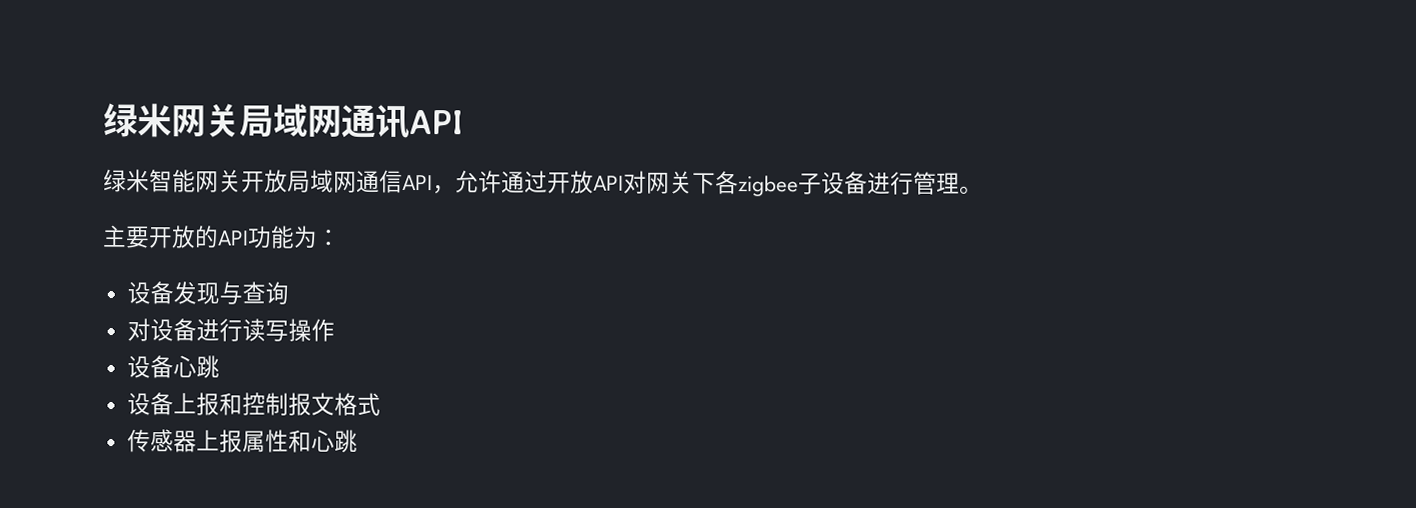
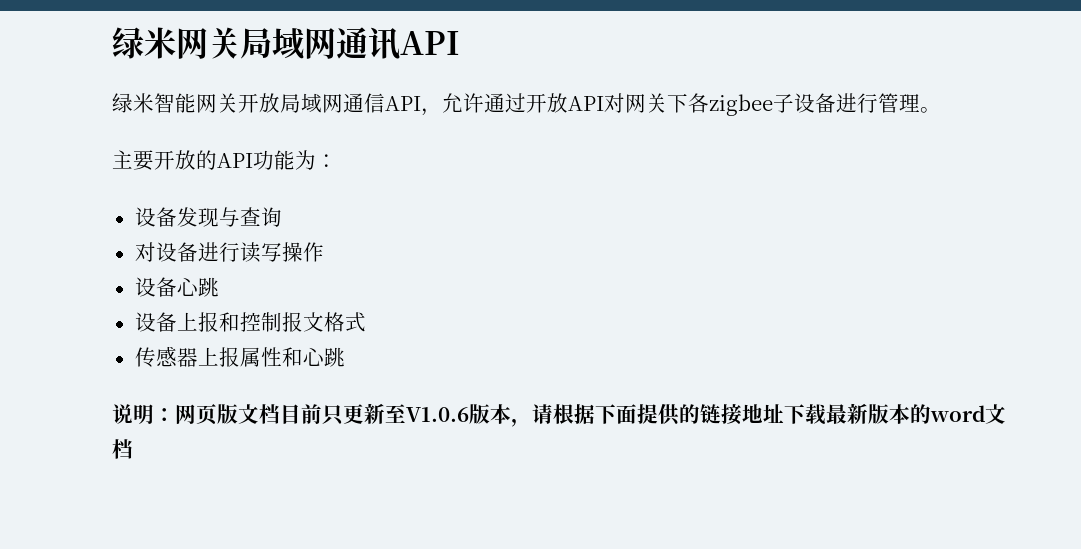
(358, 441) none -> [112,403,1006,427] [112,439,133,459] // 说明：网页版文档目前只更新至V1.0.6版本，请根据下面提供的链接地址下载最新版本的word文档

